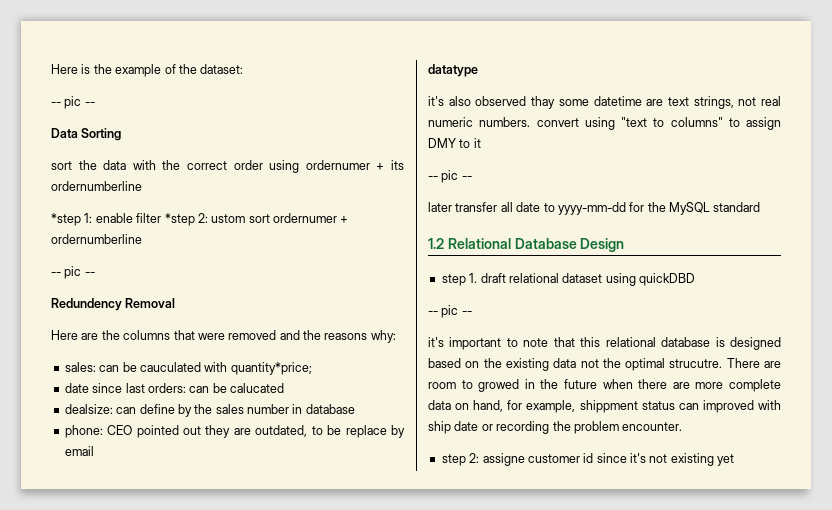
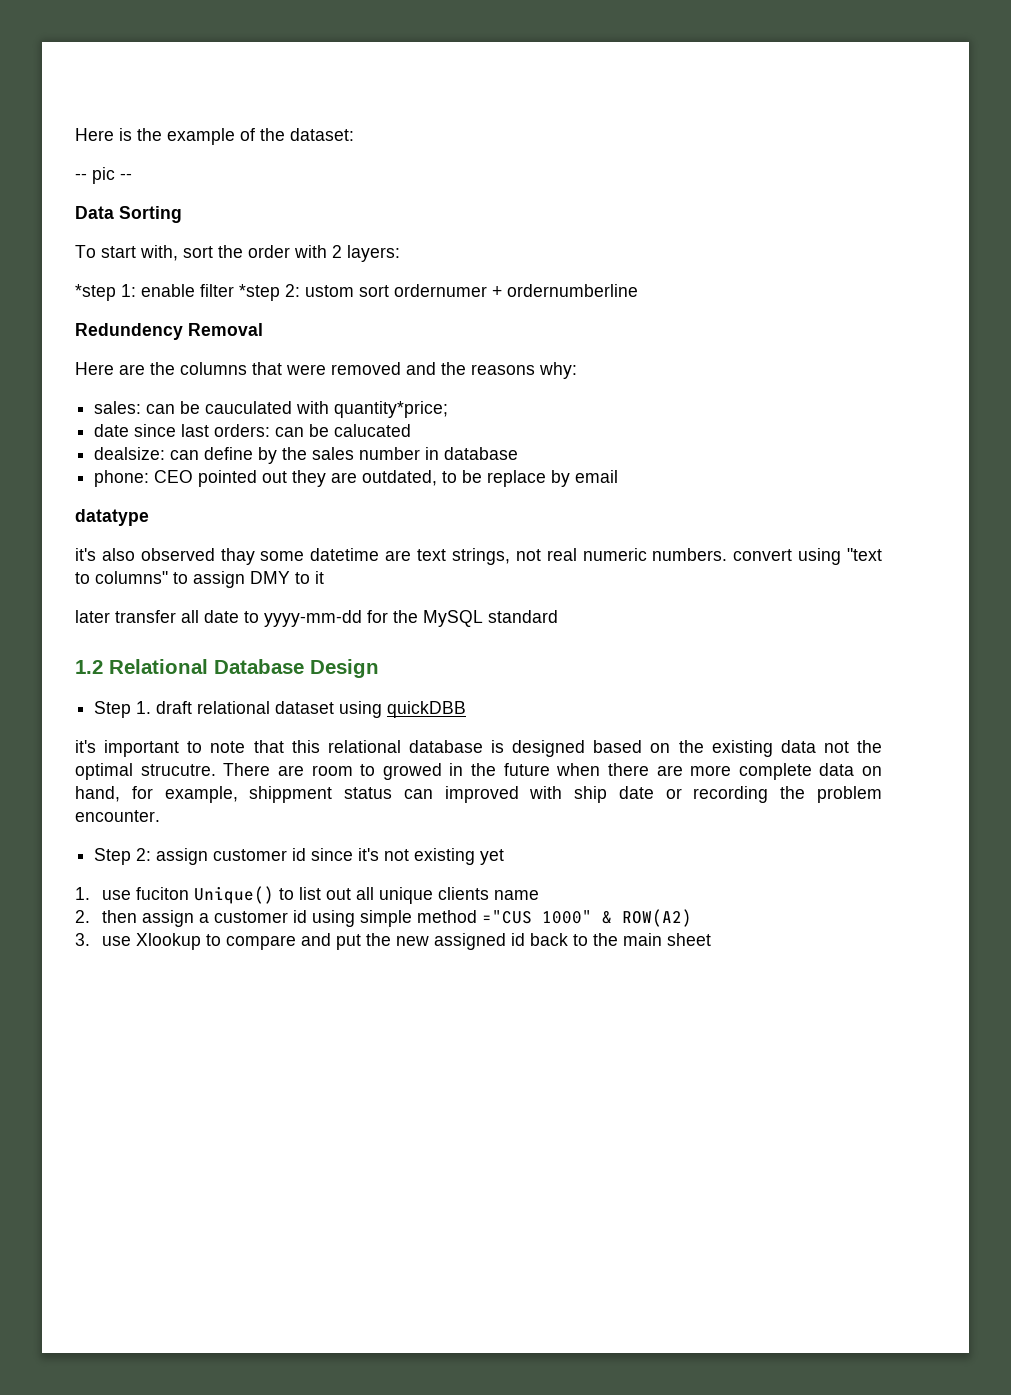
[51,160,404,173] [51,181,142,191] sort the data with the correct order using ordernumer + its ordernumberline -> [75,245,400,262] To start with, sort the order with 2 layers:
[51,266,95,279] // -- pic -- -> (638, 290) none
[428,170,472,183] // -- pic -- -> (324, 577) none
[441,274,466,286] step -> [94,701,132,718] Step
[639,273,695,286] [428,305,472,318] quickDBD // -- pic -- -> [387,701,467,718] quickDBB
[441,453,525,466] step 2: assigne -> [94,848,209,865] Step 2: assign
(735, 460) none -> [75,886,539,904] [75,909,692,927] [75,933,711,950] // 1. use fuciton Unique() to list out all unique clients name // 2. then assign a customer id using simple method ="CUS 1000" & ROW(A2) // 3. use Xlookup to compare and put the new assigned id back to the main sheet

